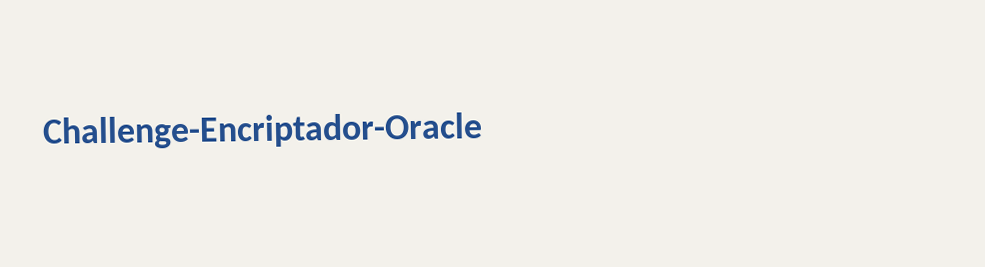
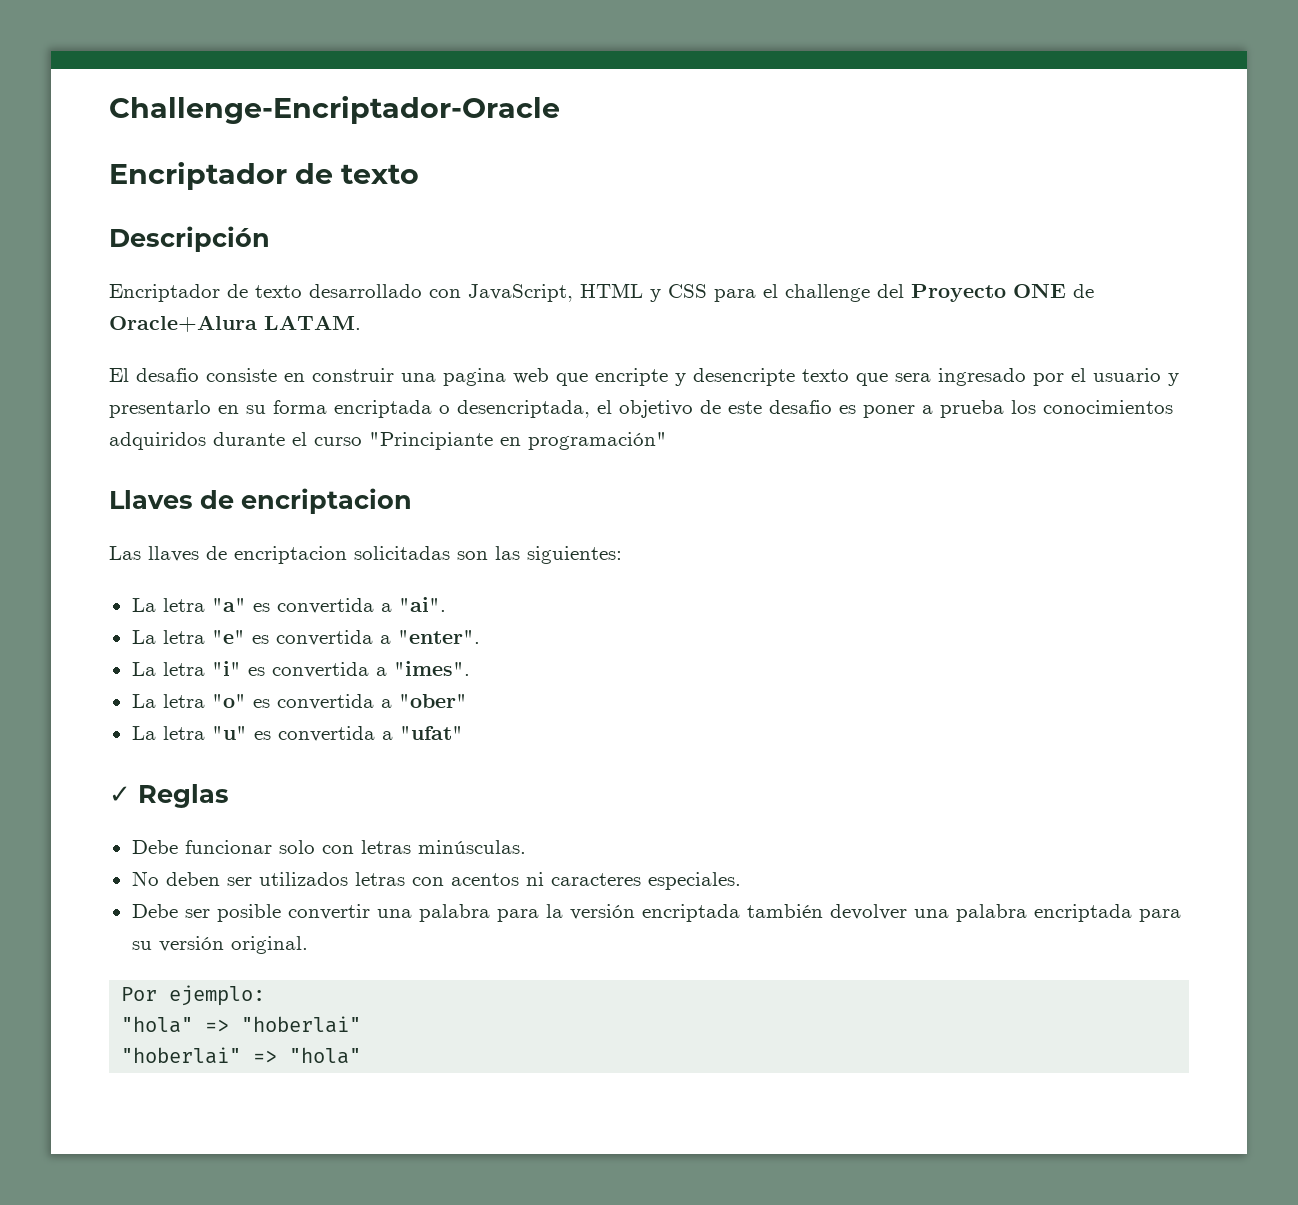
(483, 131) none -> [109,162,419,190] [109,226,270,252] [109,283,1094,302] [109,315,361,332] [109,368,1179,386] [109,400,1173,418] [109,432,667,450] [109,488,412,514] [109,546,622,564] [131,597,446,614] [131,630,480,646] [131,661,470,678] [131,694,467,710] [131,726,463,742] [109,784,229,808] [131,840,526,854] [131,871,741,890] [131,904,1181,922] [131,936,308,954] [121,985,266,1006] [121,1016,362,1033] [121,1047,362,1064] // Encriptador de texto // Descripción // Encriptador de texto desarrollado con JavaScript, HTML y CSS para el challenge del Proyecto ONE de Oracle+Alura LATAM. // El desafio consiste en construir una pagina web que encripte y desencripte texto que sera ingresado por el usuario y presentarlo en su forma encriptada o desencriptada, el objetivo de este desafio es poner a prueba los conocimientos adquiridos durante el curso "Principiante en programación" // Llaves de encriptacion // Las llaves de encriptacion solicitadas son las siguientes: // La letra "a" es convertida a "ai". // La letra "e" es convertida a "enter". // La letra "i" es convertida a "imes". // La letra "o" es convertida a "ober" // La letra "u" es convertida a "ufat" // ✓ Reglas // Debe funcionar solo con letras minúsculas. // No deben ser utilizados letras con acentos ni caracteres especiales. // Debe ser posible convertir una palabra para la versión encriptada también devolver una palabra encriptada para su versión original. // Por ejemplo: // "hola" => "hoberlai" // "hoberlai" => "hola"

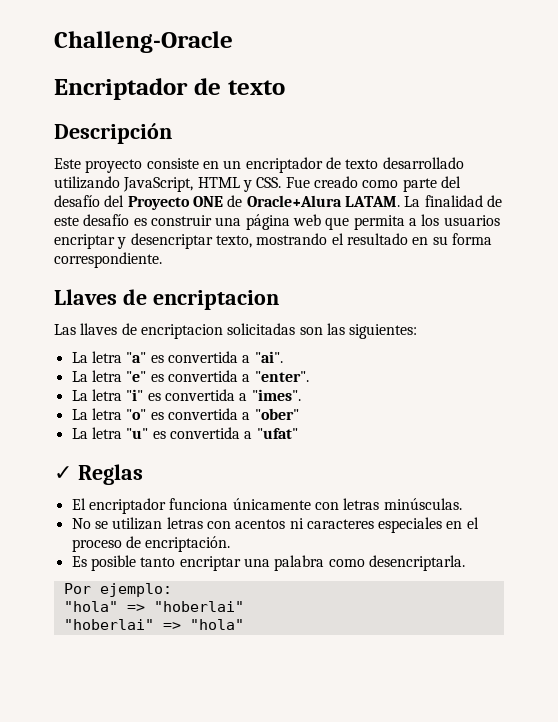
[109,96,560,124] Challenge-Encriptador-Oracle -> [54,31,233,53] Challeng-Oracle
[109,284,220,302] Encriptador -> [54,157,323,173] Este proyecto consiste en un encriptador
[429,289,461,298] con -> [54,176,120,189] utilizando
[668,284,870,302] CSS para el challenge -> [256,176,461,192] [54,195,100,207] CSS. Fue creado como parte del desafío
[109,368,305,382] // El desafio consiste en -> [404,195,502,207] [54,214,147,226] La finalidad de este desafío es
[443,368,506,386] pagina -> [245,214,290,230] página
[595,368,1179,386] [109,400,1173,418] [109,432,667,450] encripte y desencripte texto que sera ingresado por el usuario y presentarlo en su forma encriptada o desencriptada, el objetivo de este desafio es poner a prueba los conocimientos adquiridos durante el curso "Principiante en programación" -> [353,214,500,230] [54,233,492,249] [54,252,162,268] permita a los usuarios encriptar y desencriptar texto, mostrando el resultado en su forma correspondiente.
[131,840,315,854] Debe funcionar solo -> [71,498,311,514] El encriptador funciona únicamente
[165,872,348,886] deben ser utilizados -> [94,517,163,530] se utilizan
[647,872,741,890] [131,904,1181,922] [131,936,308,954] especiales. // Debe ser posible convertir una palabra para la versión encriptada también devolver una palabra encriptada para su versión original. -> [378,517,479,533] [71,536,231,552] [71,555,465,571] especiales en el proceso de encriptación. // Es posible tanto encriptar una palabra como desencriptarla.

